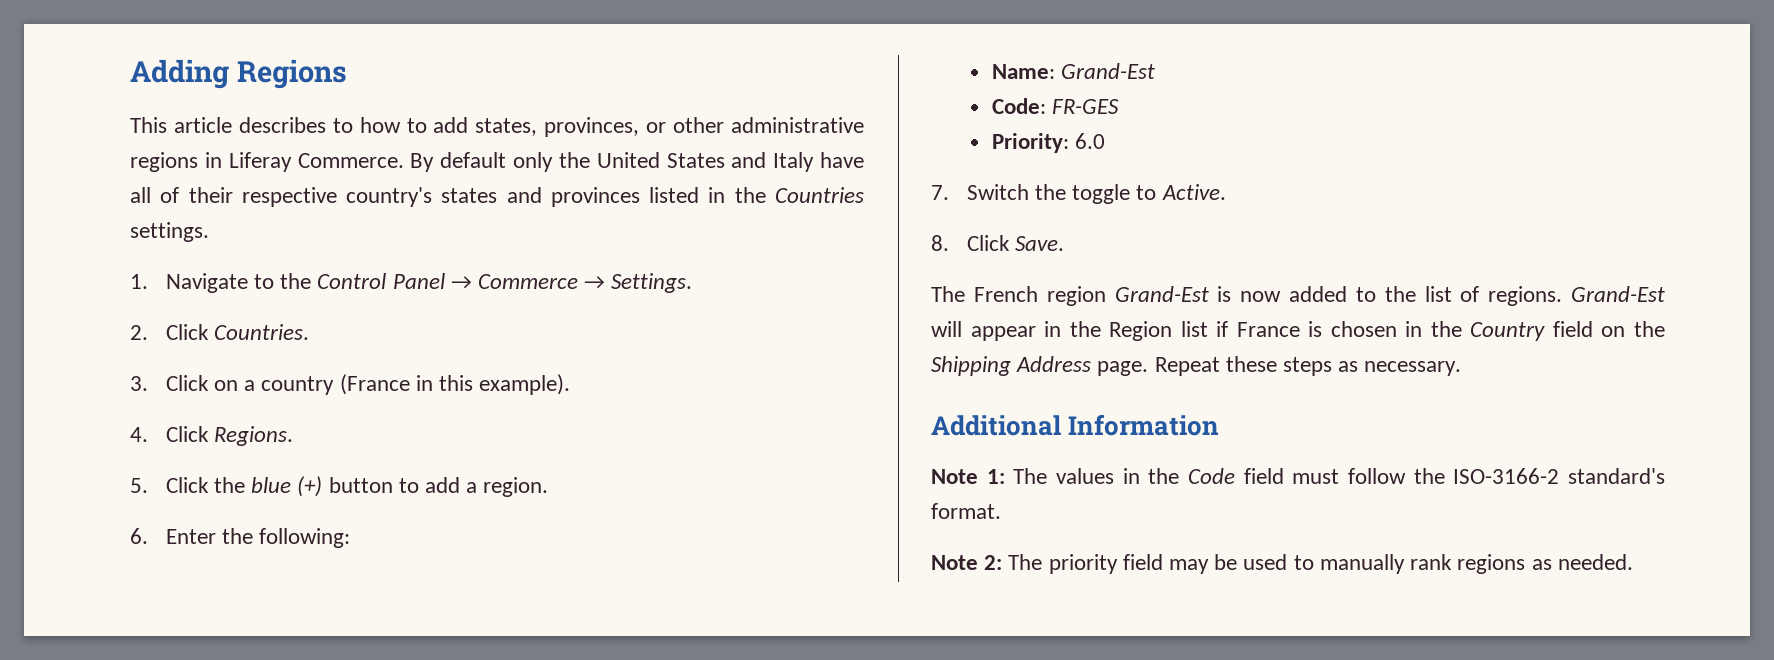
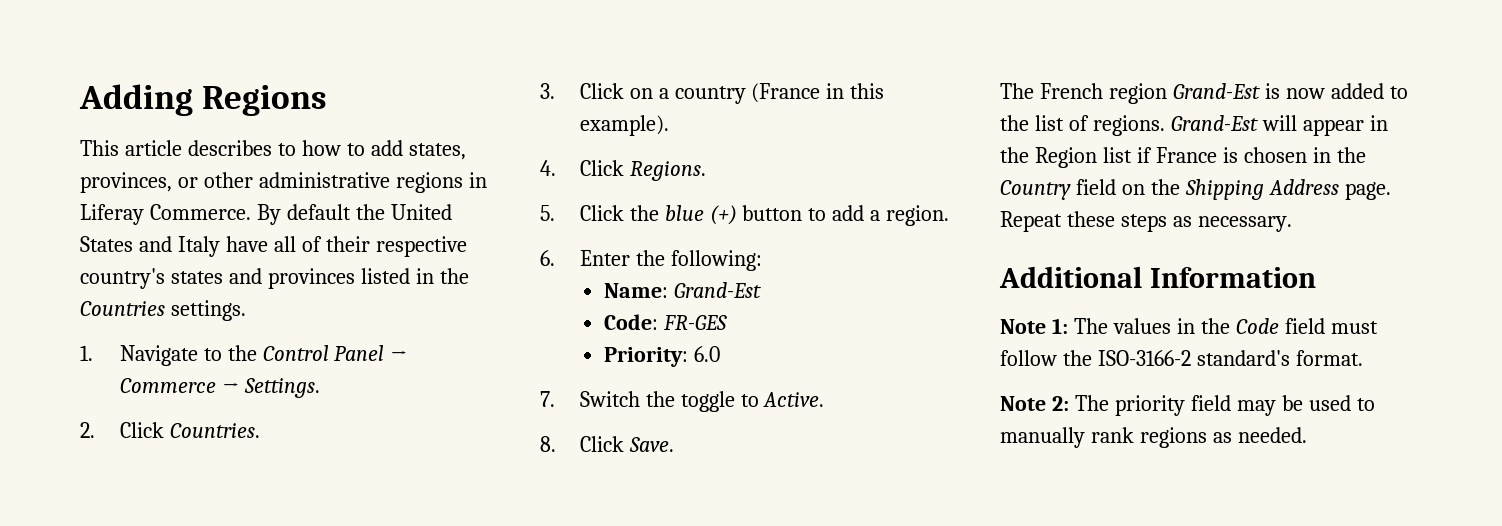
[513,152,553,172] only -> (351, 212) none

